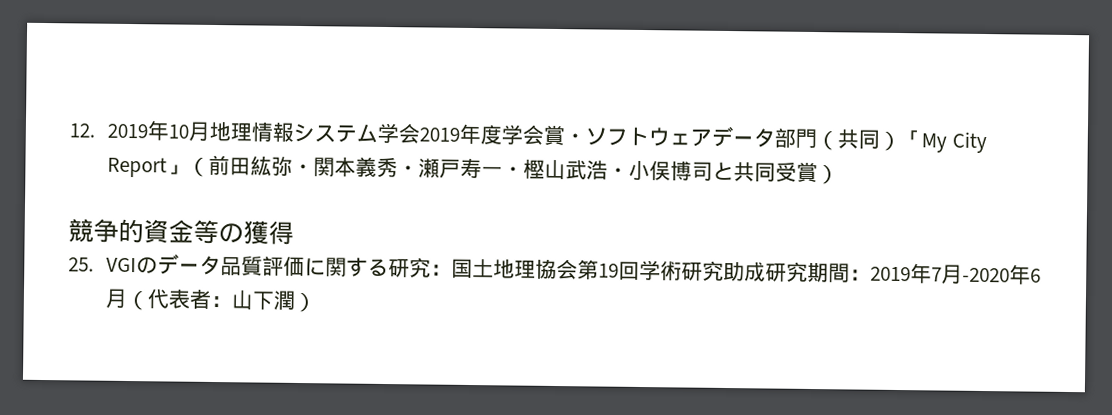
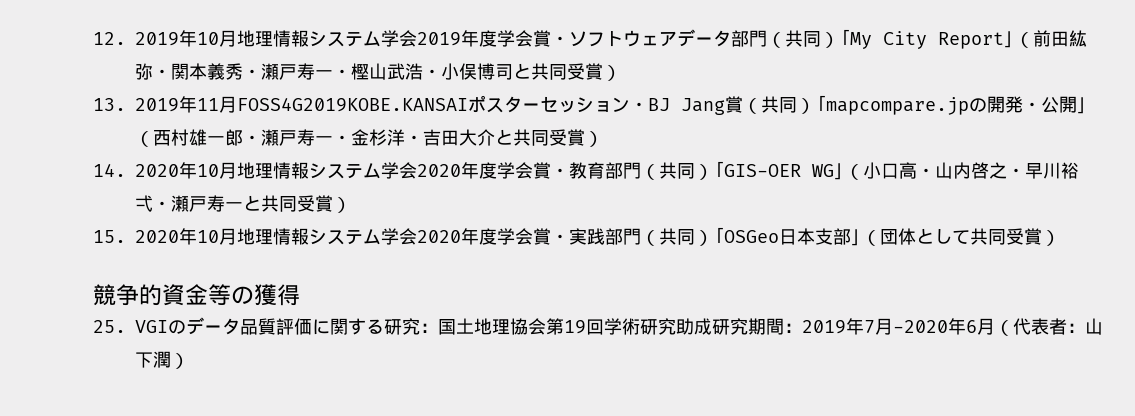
(839, 174) none -> [93,95,1088,115] [135,129,603,147] [93,161,1079,180] [135,195,351,213] [93,227,1060,246] // 13. 2019年11月FOSS4G2019KOBE.KANSAIポスターセッション・BJ Jang賞（共同）「mapcompare.jpの開発・公開」（西村雄一郎・瀬戸寿一・金杉洋・吉田大介と共同受賞） // 14. 2020年10月地理情報システム学会2020年度学会賞・教育部門（共同）「GIS-OER WG」（小口高・山内啓之・早川裕弌・瀬戸寿一と共同受賞） // 15. 2020年10月地理情報システム学会2020年度学会賞・実践部門（共同）「OSGeo日本支部」（団体として共同受賞）

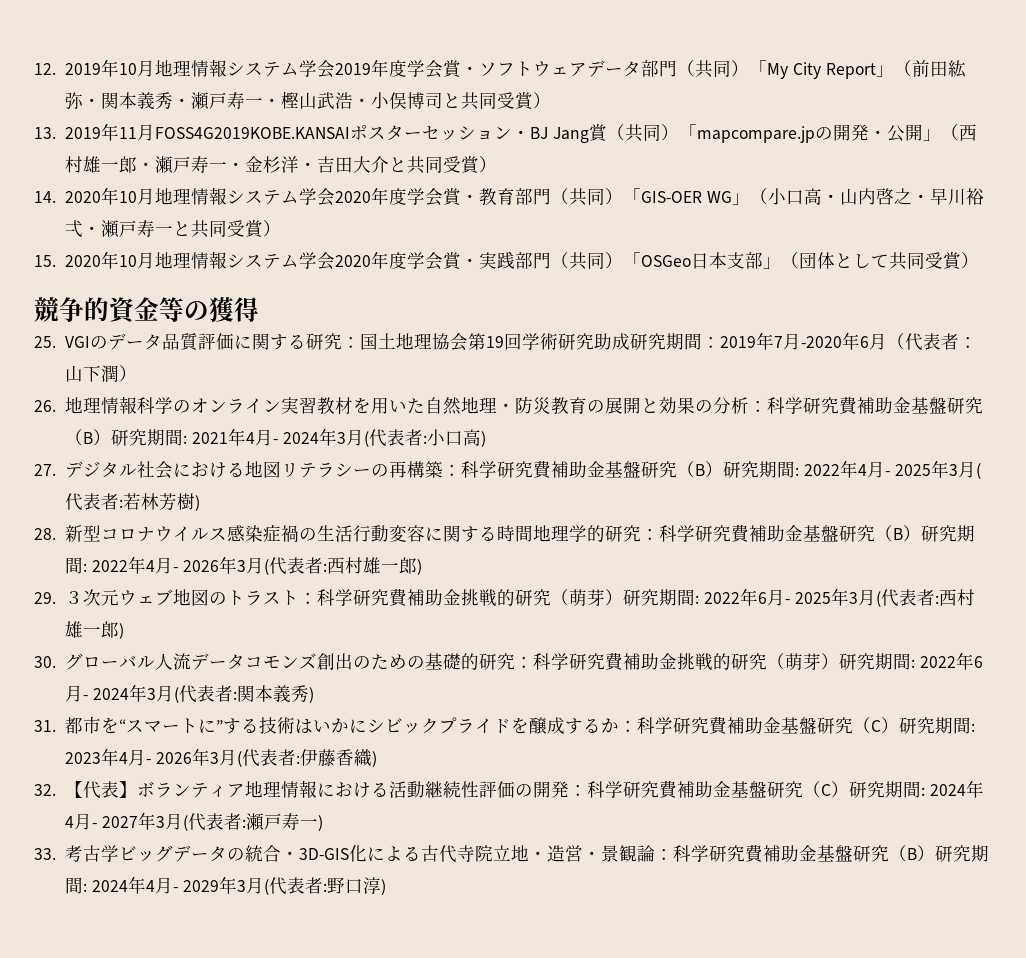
(189, 361) none -> [34,396,984,415] [65,428,486,447] [34,460,981,479] [65,493,201,511] [34,524,976,543] [65,556,422,575] [34,588,975,607] [65,621,125,639] [34,652,983,671] [65,684,314,703] [34,716,976,735] [65,748,377,767] [34,780,984,799] [65,812,323,831] [34,844,990,863] [65,876,386,895] // 26.地理情報科学のオンライン実習教材を用いた自然地理・防災教育の展開と効果の分析：科学研究費補助金基盤研究（B）研究期間: 2021年4月- 2024年3月(代表者:小口高) // 27.デジタル社会における地図リテラシーの再構築：科学研究費補助金基盤研究（B）研究期間: 2022年4月- 2025年3月(代表者:若林芳樹) // 28.新型コロナウイルス感染症禍の生活行動変容に関する時間地理学的研究：科学研究費補助金基盤研究（B）研究期間: 2022年4月- 2026年3月(代表者:西村雄一郎) // 29.３次元ウェブ地図のトラスト：科学研究費補助金挑戦的研究（萌芽）研究期間: 2022年6月- 2025年3月(代表者:西村雄一郎) // 30.グローバル人流データコモンズ創出のための基礎的研究：科学研究費補助金挑戦的研究（萌芽）研究期間: 2022年6月- 2024年3月(代表者:関本義秀) // 31.都市を“スマートに”する技術はいかにシビックプライドを醸成するか：科学研究費補助金基盤研究（C）研究期間: 2023年4月- 2026年3月(代表者:伊藤香織) // 32.【代表】ボランティア地理情報における活動継続性評価の開発：科学研究費補助金基盤研究（C）研究期間: 2024年4月- 2027年3月(代表者:瀬戸寿一) // 33.考古学ビッグデータの統合・3D-GIS化による古代寺院立地・造営・景観論：科学研究費補助金基盤研究（B）研究期間: 2024年4月- 2029年3月(代表者:野口淳)

